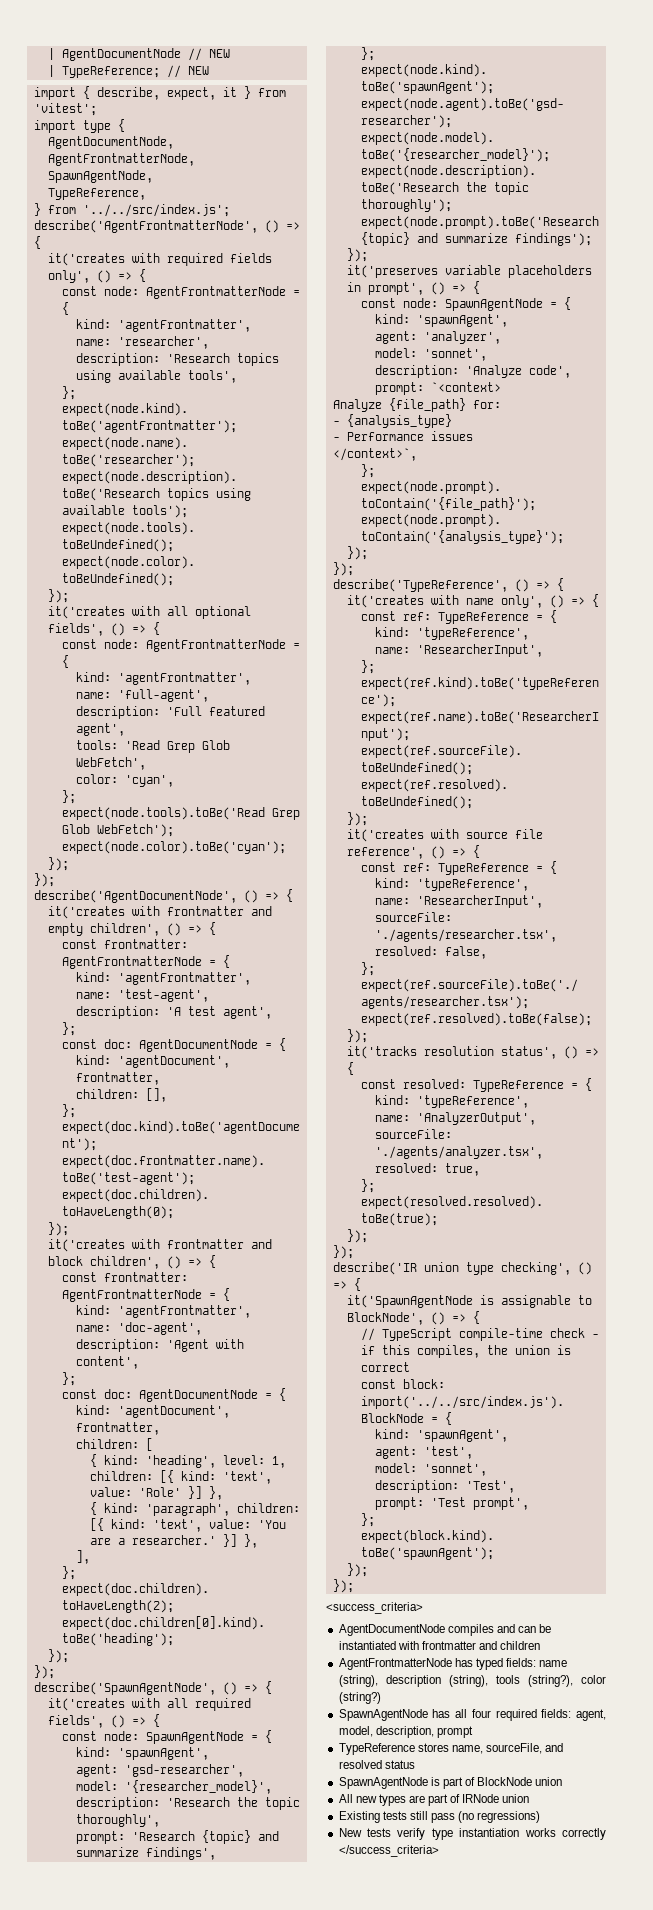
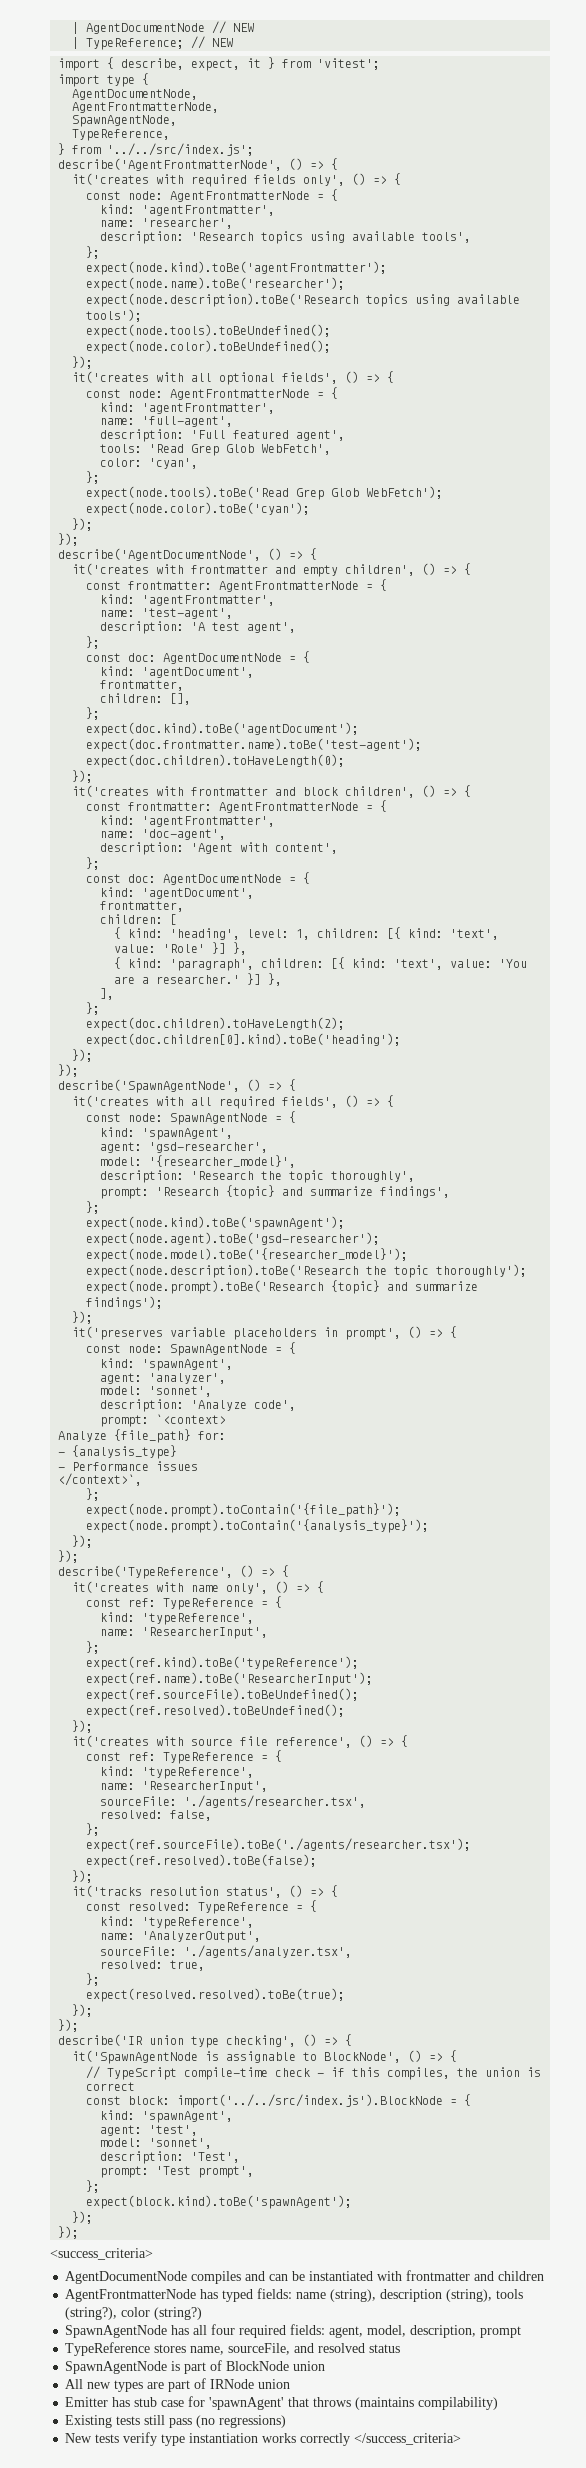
(530, 1798) none -> [65,2396,499,2410] // Emitter has stub case for 'spawnAgent' that throws (maintains compilability)

